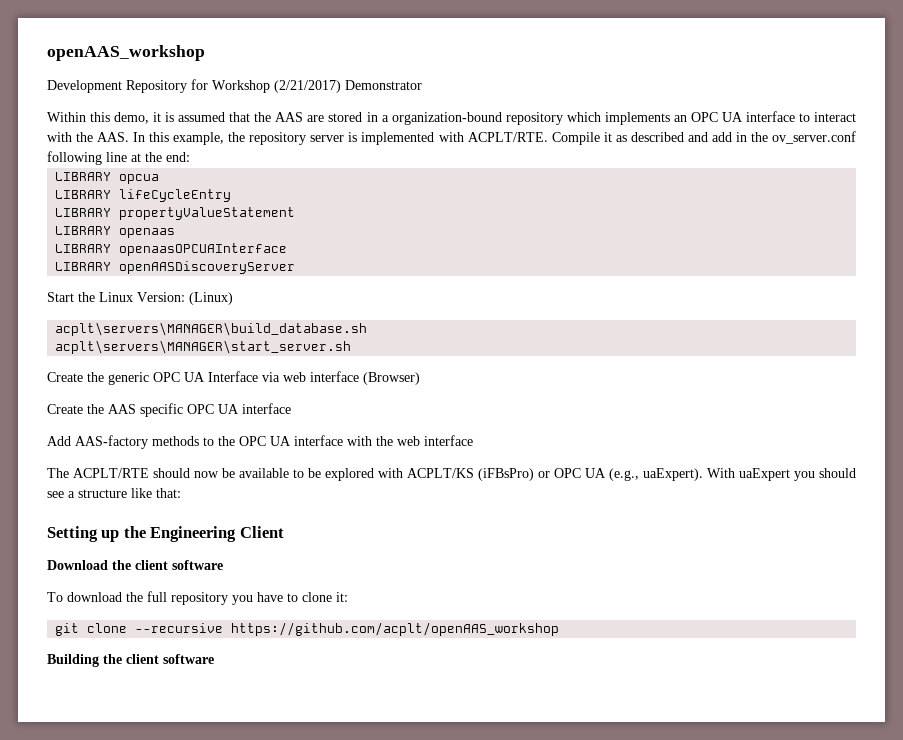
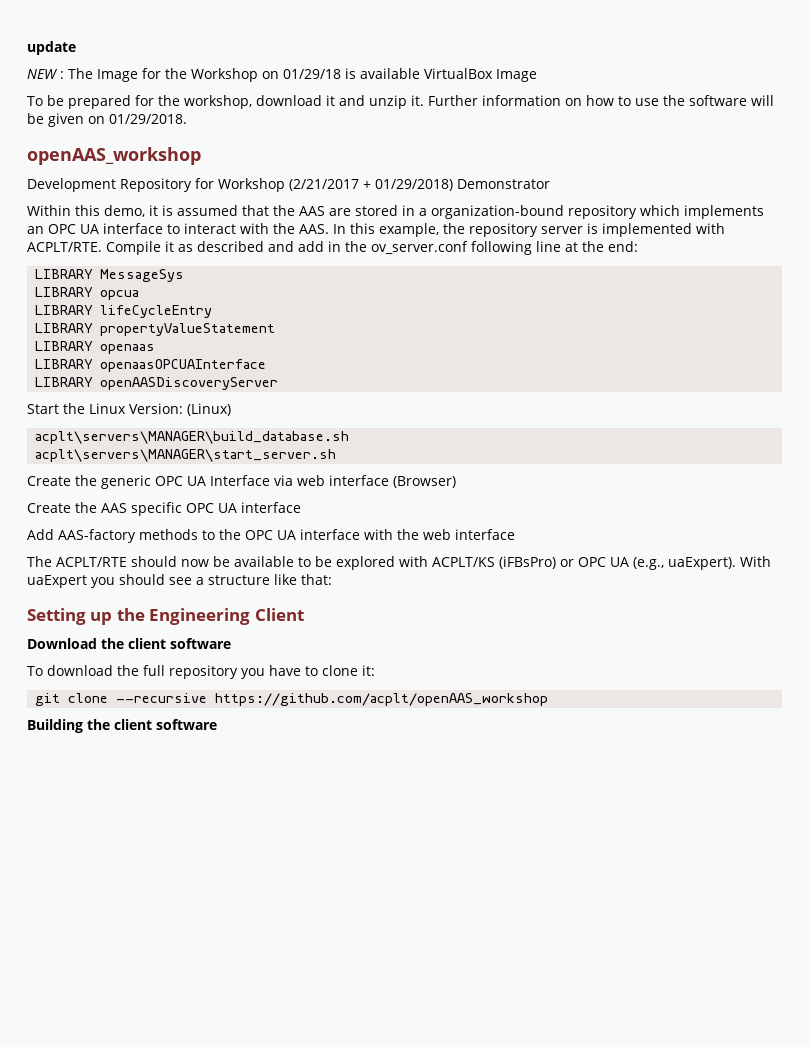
(47, 53) none -> [27,41,76,55] [27,68,537,82] [27,95,774,109] [27,113,187,127] update // NEW : The Image for the Workshop on 01/29/18 is available VirtualBox Image // To be prepared for the workshop, download it and unzip it. Further information on how to use the software will be given on 01/29/2018. //
[274,80,341,93] (2/21/2017) -> [289,179,453,191] (2/21/2017 + 01/29/2018)
(190, 157) none -> [35,269,185,282] // LIBRARY MessageSys

